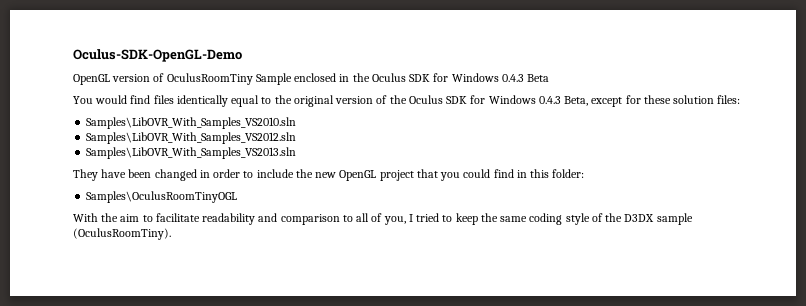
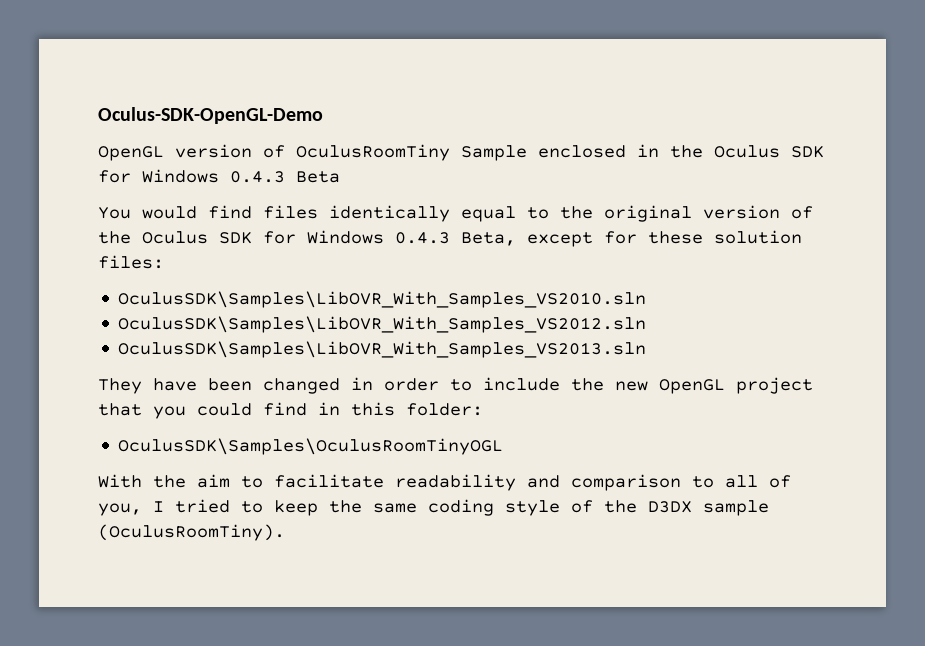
[86,117,297,129] [86,132,297,144] [86,147,297,159] Samples\LibOVR_With_Samples_VS2010.sln // Samples\LibOVR_With_Samples_VS2012.sln // Samples\LibOVR_With_Samples_VS2013.sln -> [118,291,647,308] [118,316,647,333] [118,341,647,358] OculusSDK\Samples\LibOVR_With_Samples_VS2010.sln // OculusSDK\Samples\LibOVR_With_Samples_VS2012.sln // OculusSDK\Samples\LibOVR_With_Samples_VS2013.sln
[86,191,238,203] Samples\OculusRoomTinyOGL -> [118,438,504,455] OculusSDK\Samples\OculusRoomTinyOGL

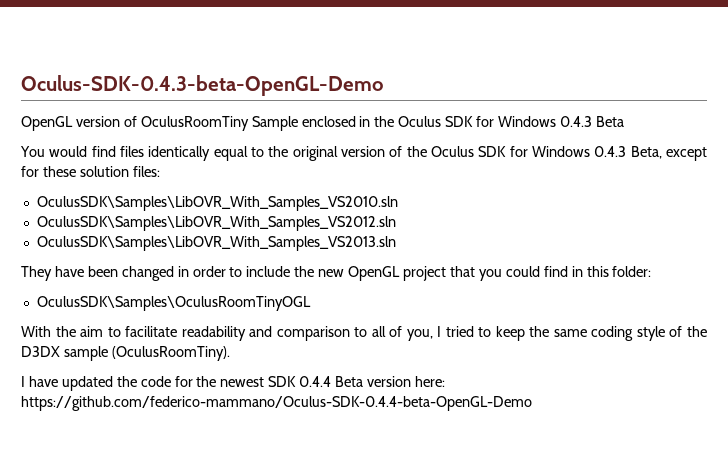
[98,107,323,124] Oculus-SDK-OpenGL-Demo -> [21,75,384,96] Oculus-SDK-0.4.3-beta-OpenGL-Demo
(285, 532) none -> [21,376,445,391] [21,396,532,411] // I have updated the code for the newest SDK 0.4.4 Beta version here: https://github.com/federico-mammano/Oculus-SDK-0.4.4-beta-OpenGL-Demo

